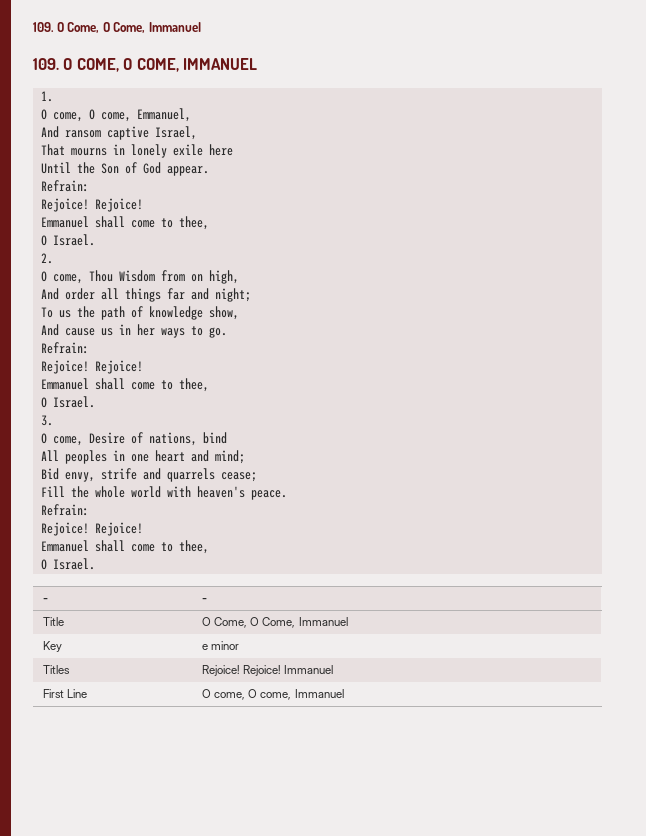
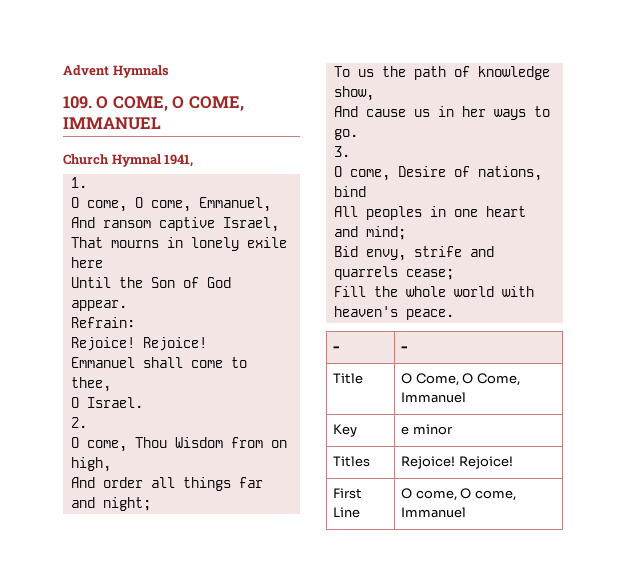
[33,22,201,33] 109. O Come, O Come, Immanuel -> [63,65,169,78] Advent Hymnals
(258, 64) none -> [63,154,194,167] // Church Hymnal 1941,
[40,342,89,354] [40,360,143,374] [40,378,209,392] [40,396,95,408] // Refrain: // Rejoice! Rejoice! // Emmanuel shall come to thee, // O Israel. -> (358, 134) none
[40,504,89,516] [40,522,143,536] [40,540,209,554] [40,558,95,570] // Refrain: // Rejoice! Rejoice! // Emmanuel shall come to thee, // O Israel. -> (454, 314) none
[284,665,334,674] Immanuel -> (513, 462) none

